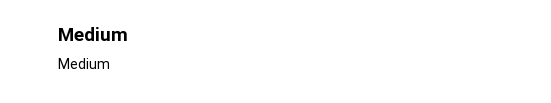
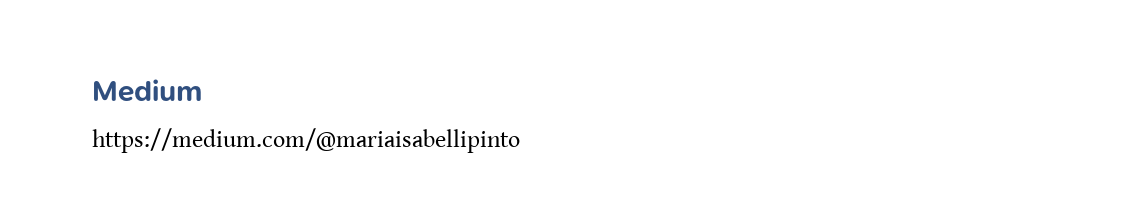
[58,58,110,69] Medium -> [92,128,520,153] https://medium.com/@mariaisabellipinto

